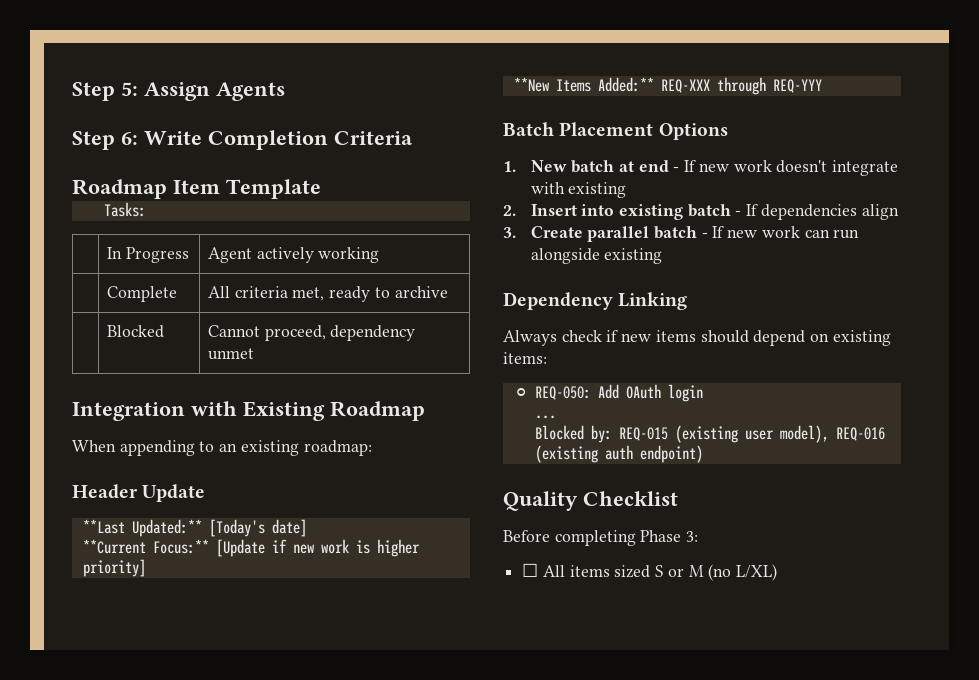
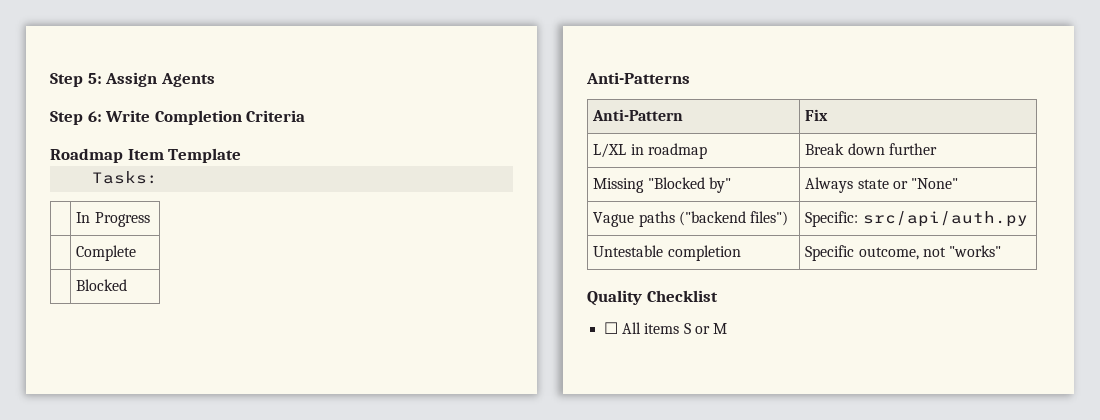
[207,247,380,263] [106,286,177,302] [207,286,448,302] [106,325,164,338] [207,325,416,341] [207,348,254,360] [72,401,425,421] [72,440,372,456] [72,484,206,502] [82,519,307,537] [82,539,420,557] [82,559,146,577] [513,77,822,95] [503,122,728,140] [503,160,899,176] [530,182,627,198] [503,204,899,220] [503,226,860,242] [530,248,663,264] [503,292,688,310] [503,330,891,346] [503,352,547,364] [513,384,703,402] [534,415,556,419] [534,425,885,443] [534,445,703,463] [503,491,678,511] [503,530,699,546] | Agent actively working // | Complete | All criteria met, ready to archive // | Blocked | Cannot proceed, dependency unmet // Integration with Existing Roadmap // When appending to an existing roadmap: // Header Update // **Last Updated:** [Today's date] // **Current Focus:** [Update if new work is higher priority] // **New Items Added:** REQ-XXX through REQ-YYY // Batch Placement Options // 1. New batch at end - If new work doesn't integrate with existing // 2. Insert into existing batch - If dependencies align // 3. Create parallel batch - If new work can run alongside existing // Dependency Linking // Always check if new items should depend on existing items: // ⚪ REQ-050: Add OAuth login // ... // Blocked by: REQ-015 (existing user model), REQ-016 (existing auth endpoint) // Quality Checklist // Before completing Phase 3: -> [76,245,137,261] [76,279,128,291] [586,72,690,84] [592,109,684,121] [805,109,829,121] [593,143,707,159] [805,143,937,155] [593,177,731,193] [805,177,959,193] [593,211,789,227] [805,211,1028,227] [593,245,741,261] [805,245,1002,261] [587,290,718,306] // | Complete // | Blocked // Anti-Patterns // Anti-Pattern | Fix // L/XL in roadmap | Break down further // Missing "Blocked by" | Always state or "None" // Vague paths ("backend files") | Specific: src/api/auth.py // Untestable completion | Specific outcome, not "works" // Quality Checklist
[614,565,651,578] sized -> (680, 328) none
[708,564,778,581] (no L/XL) -> (727, 328) none

